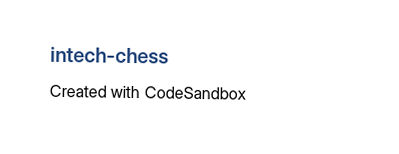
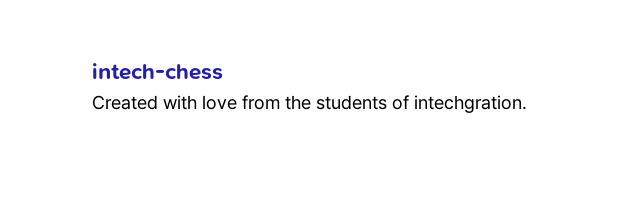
[143,86,246,100] CodeSandbox -> [202,95,527,113] love from the students of intechgration.

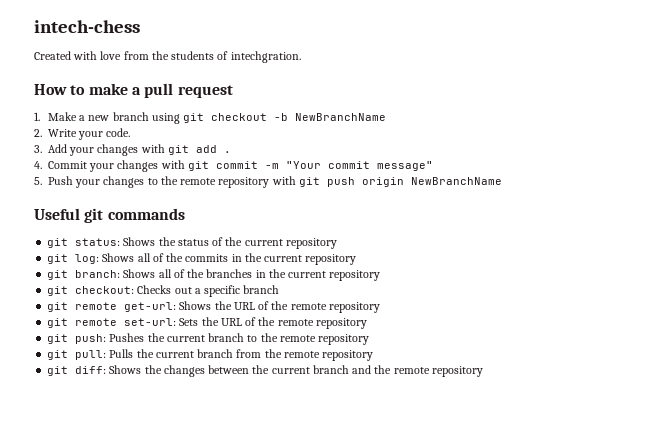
(527, 104) none -> [34,83,233,98] [34,112,387,124] [34,128,131,140] [34,144,231,156] [34,160,433,172] [34,176,502,188] [34,208,185,223] [47,237,337,249] [47,253,357,265] [47,269,381,281] [47,285,280,297] [47,301,380,313] [47,317,367,329] [47,333,370,345] [47,349,374,361] [47,365,483,377] // How to make a pull request // 1. Make a new branch using git checkout -b NewBranchName // 2. Write your code. // 3. Add your changes with git add . // 4. Commit your changes with git commit -m "Your commit message" // 5. Push your changes to the remote repository with git push origin NewBranchName // Useful git commands // git status: Shows the status of the current repository // git log: Shows all of the commits in the current repository // git branch: Shows all of the branches in the current repository // git checkout: Checks out a specific branch // git remote get-url: Shows the URL of the remote repository // git remote set-url: Sets the URL of the remote repository // git push: Pushes the current branch to the remote repository // git pull: Pulls the current branch from the remote repository // git diff: Shows the changes between the current branch and the remote repository

